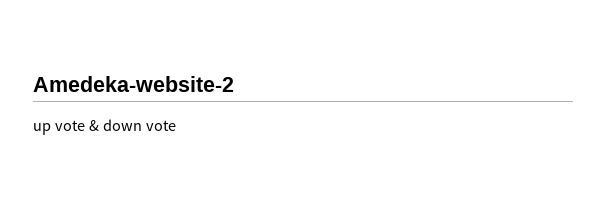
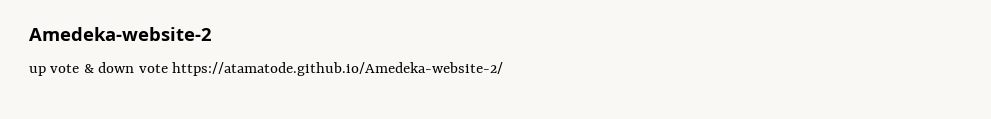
(176, 125) none -> [172,62,504,76] https://atamatode.github.io/Amedeka-website-2/

